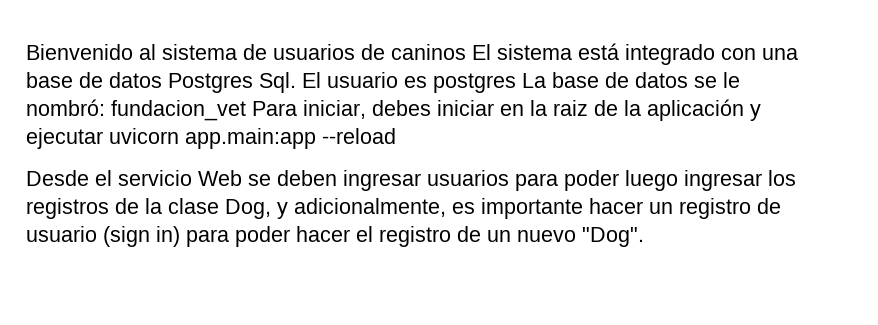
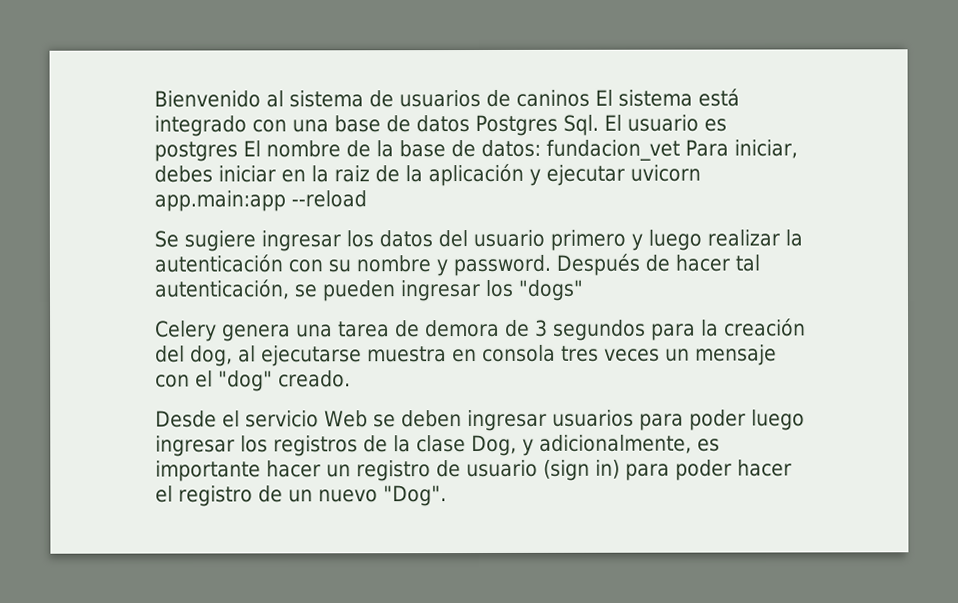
[522,72,740,88] [26,99,105,116] La base de datos se le nombró: -> [243,139,541,158] El nombre de la base de datos:
(396, 136) none -> [154,229,803,252] [154,253,760,277] [154,279,583,302] [155,318,806,342] [155,344,777,367] [155,370,351,392] // Se sugiere ingresar los datos del usuario primero y luego realizar la autenticación con su nombre y password. Después de hacer tal autenticación, se pueden ingresar los "dogs" // Celery genera una tarea de demora de 3 segundos para la creación del dog, al ejecutarse muestra en consola tres veces un mensaje con el "dog" creado.

